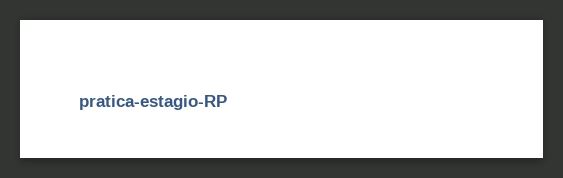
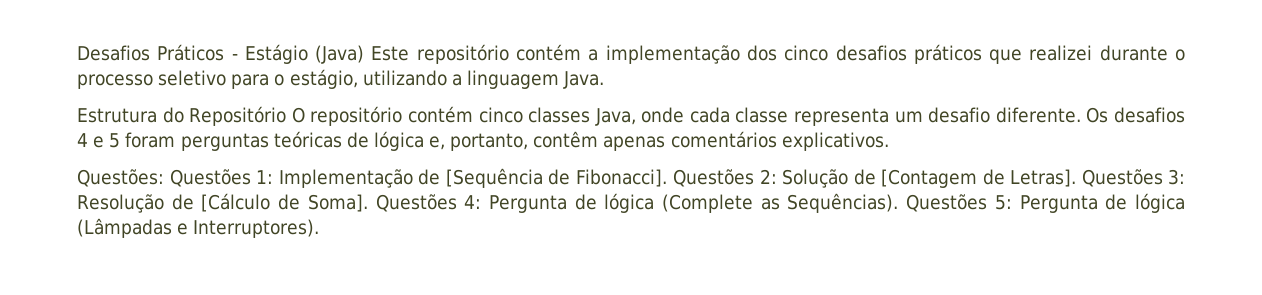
[79,95,227,110] pratica-estagio-RP -> [77,44,1185,64] [77,69,605,89] [77,106,1186,126] [77,131,889,151] [77,168,1185,188] [77,193,1185,213] [77,218,320,238] Desafios Práticos - Estágio (Java) Este repositório contém a implementação dos cinco desafios práticos que realizei durante o processo seletivo para o estágio, utilizando a linguagem Java. // Estrutura do Repositório O repositório contém cinco classes Java, onde cada classe representa um desafio diferente. Os desafios 4 e 5 foram perguntas teóricas de lógica e, portanto, contêm apenas comentários explicativos. // Questões: Questões 1: Implementação de [Sequência de Fibonacci]. Questões 2: Solução de [Contagem de Letras]. Questões 3: Resolução de [Cálculo de Soma]. Questões 4: Pergunta de lógica (Complete as Sequências). Questões 5: Pergunta de lógica (Lâmpadas e Interruptores).

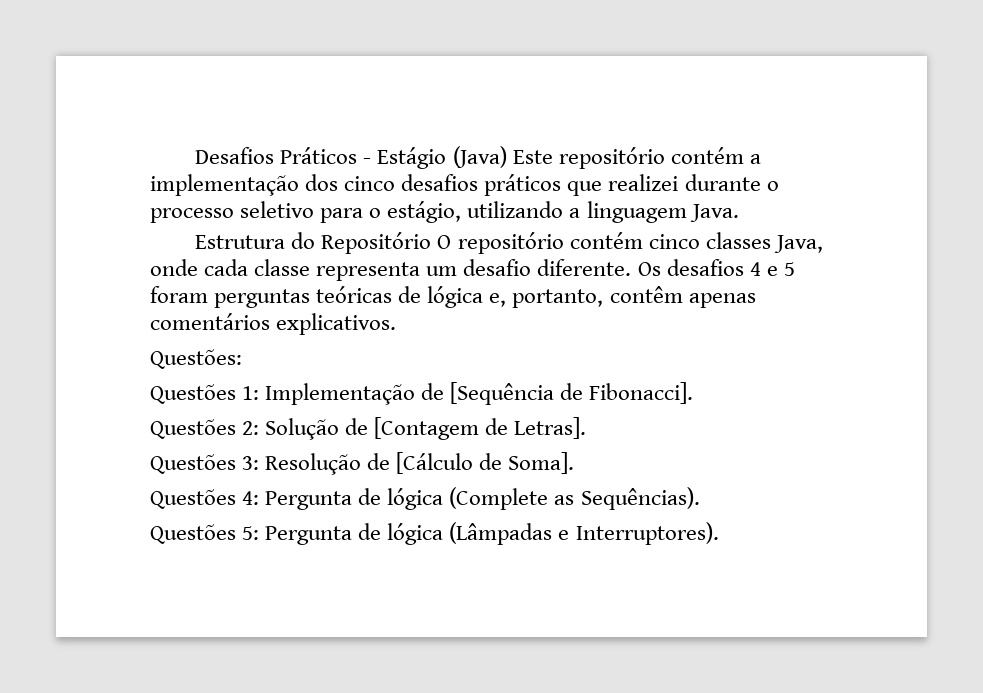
(164, 178) none -> (242, 359) //
(668, 178) none -> (694, 393) //
(1076, 178) none -> (587, 428) //
(368, 203) none -> (575, 463) //
(899, 203) none -> (700, 498) //

